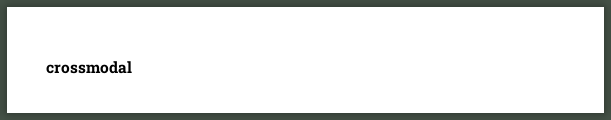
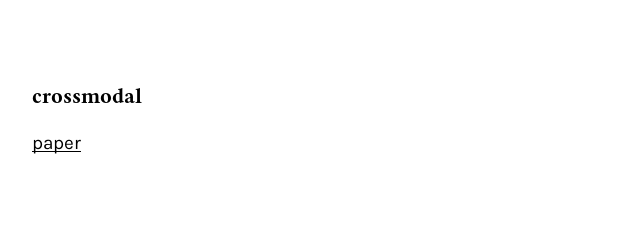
(132, 67) none -> [32,139,81,154] // paper

